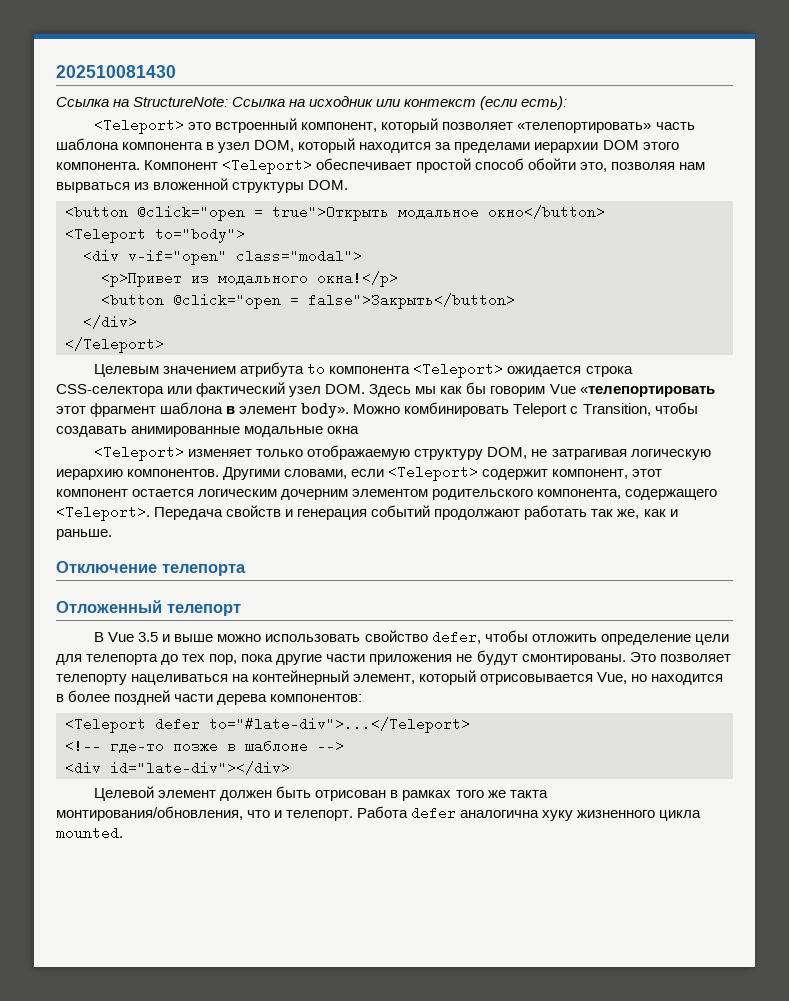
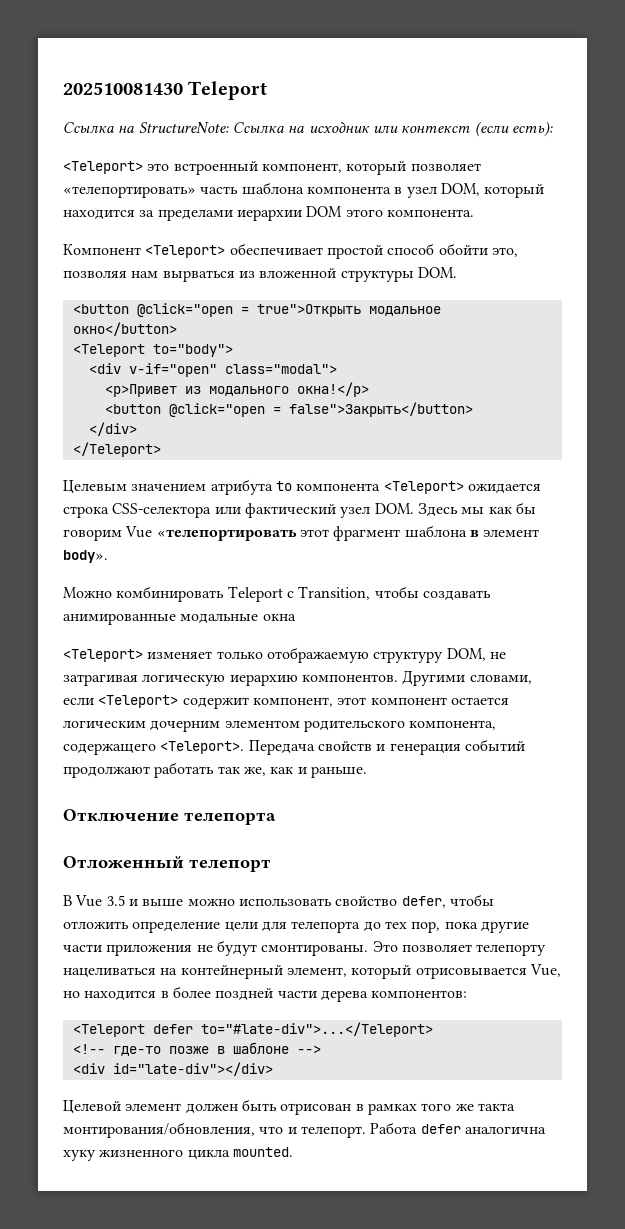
(176, 71) none -> [188,81,268,100] Teleport
(140, 166) none -> (474, 213) //
(350, 410) none -> (108, 556) //

